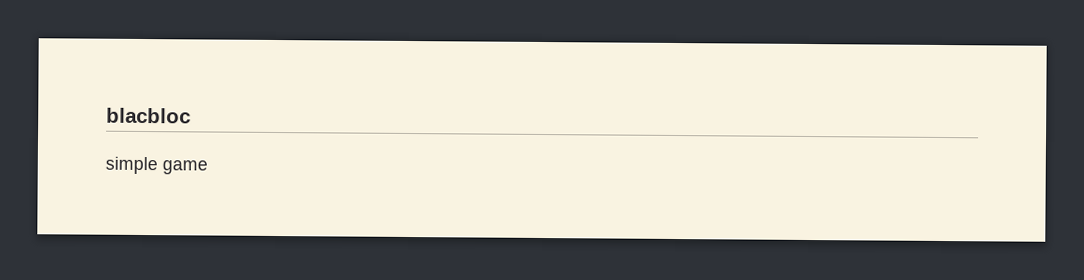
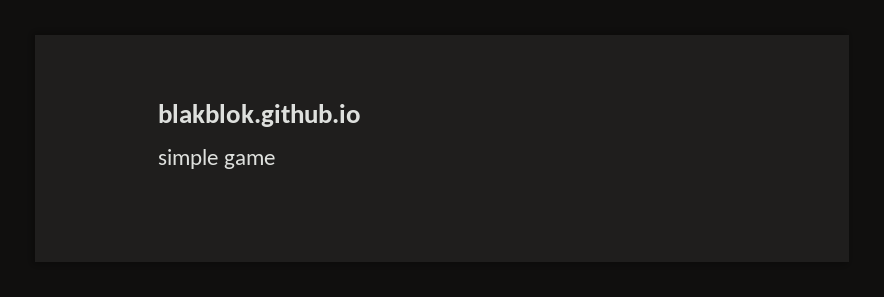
[106,107,191,124] blacbloc -> [158,104,361,127] blakblok.github.io

